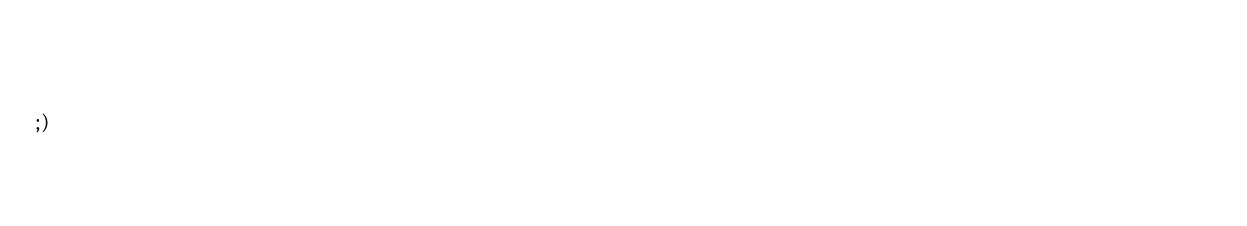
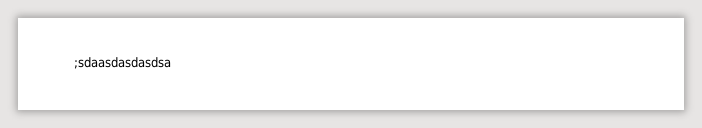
[35,113,49,133] ;) -> [74,57,171,69] ;sdaasdasdasdsa

